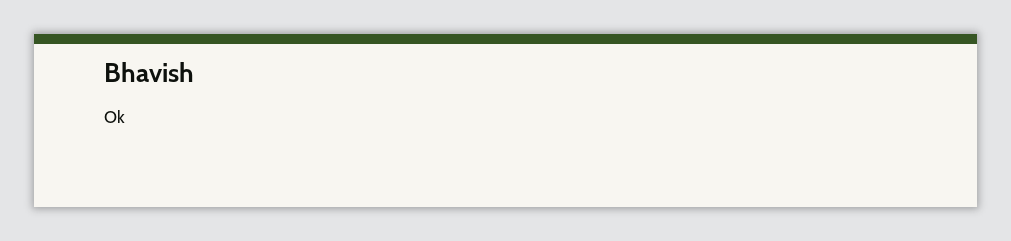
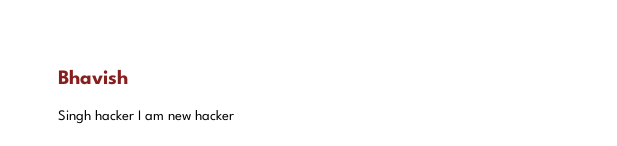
[104,110,125,123] Ok -> [58,110,234,124] Singh hacker I am new hacker

